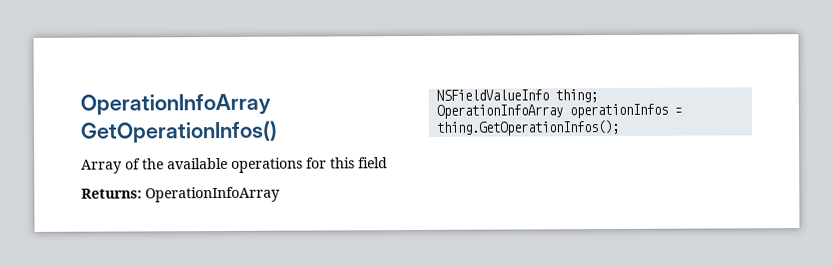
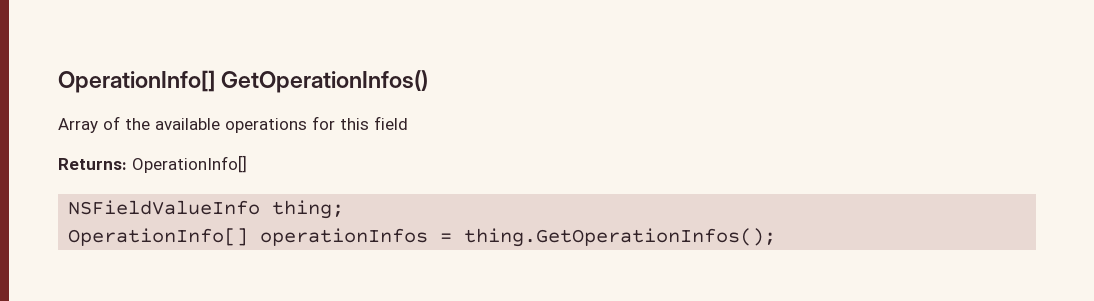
[80,93,271,116] OperationInfoArray -> [58,70,215,93] OperationInfo[]
[145,186,280,203] OperationInfoArray -> [132,155,247,173] OperationInfo[]
[436,104,564,119] OperationInfoArray -> [68,228,249,246] OperationInfo[]

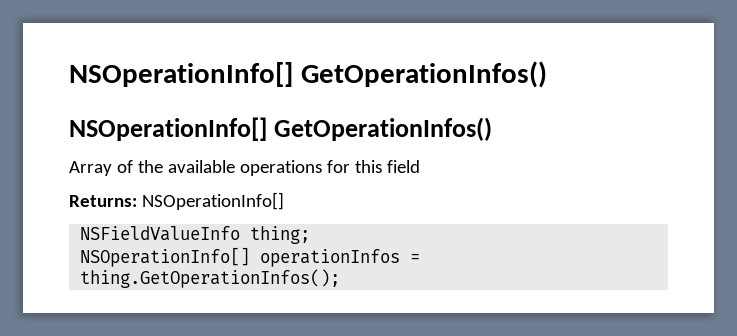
[58,70,215,93] OperationInfo[] -> [69,61,547,88] [69,117,267,141] NSOperationInfo[] GetOperationInfos() // NSOperationInfo[]
[132,155,247,173] OperationInfo[] -> [141,192,284,210] NSOperationInfo[]
[68,228,249,246] OperationInfo[] -> [80,247,251,267] NSOperationInfo[]

